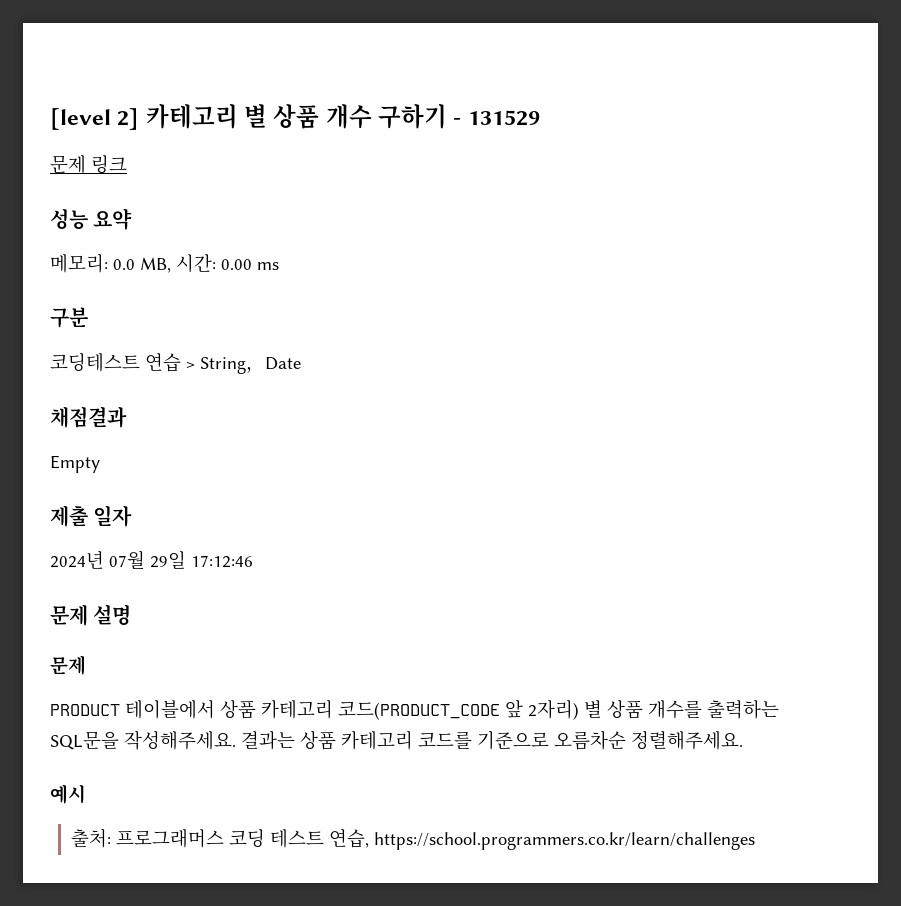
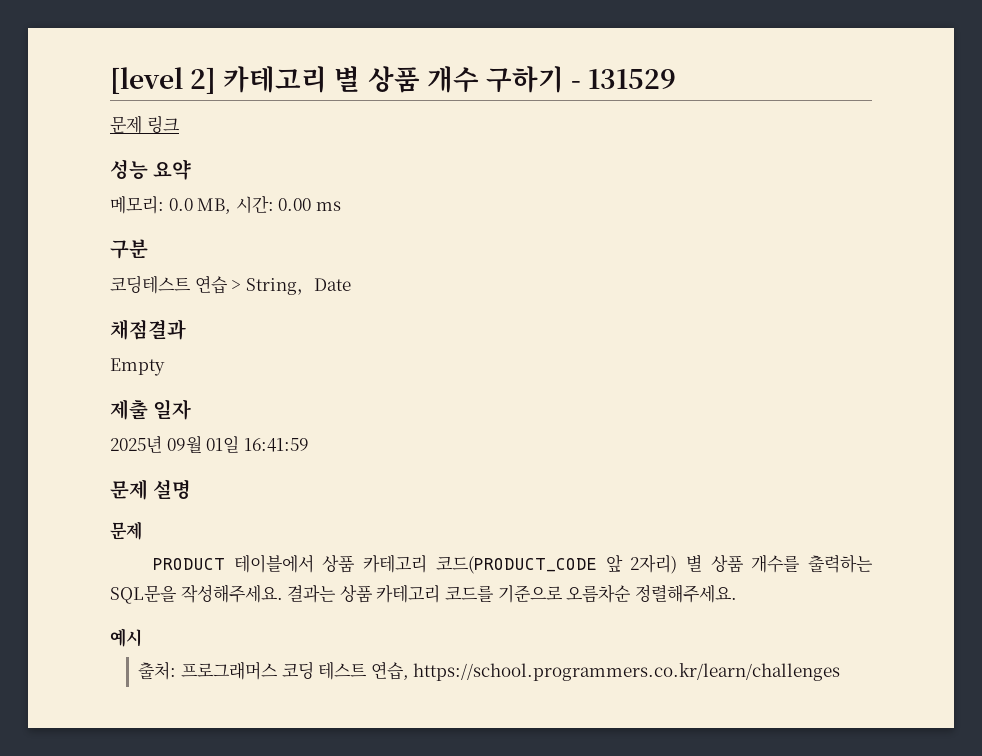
[50,550,253,569] 2024년 07월 29일 17:12:46 -> [110,436,309,453] 2025년 09월 01일 16:41:59

